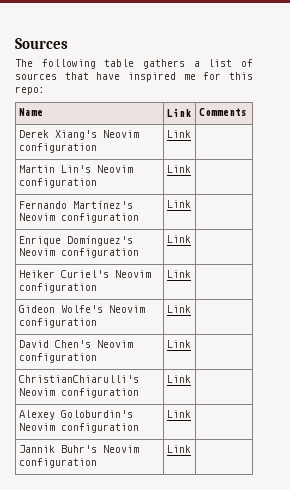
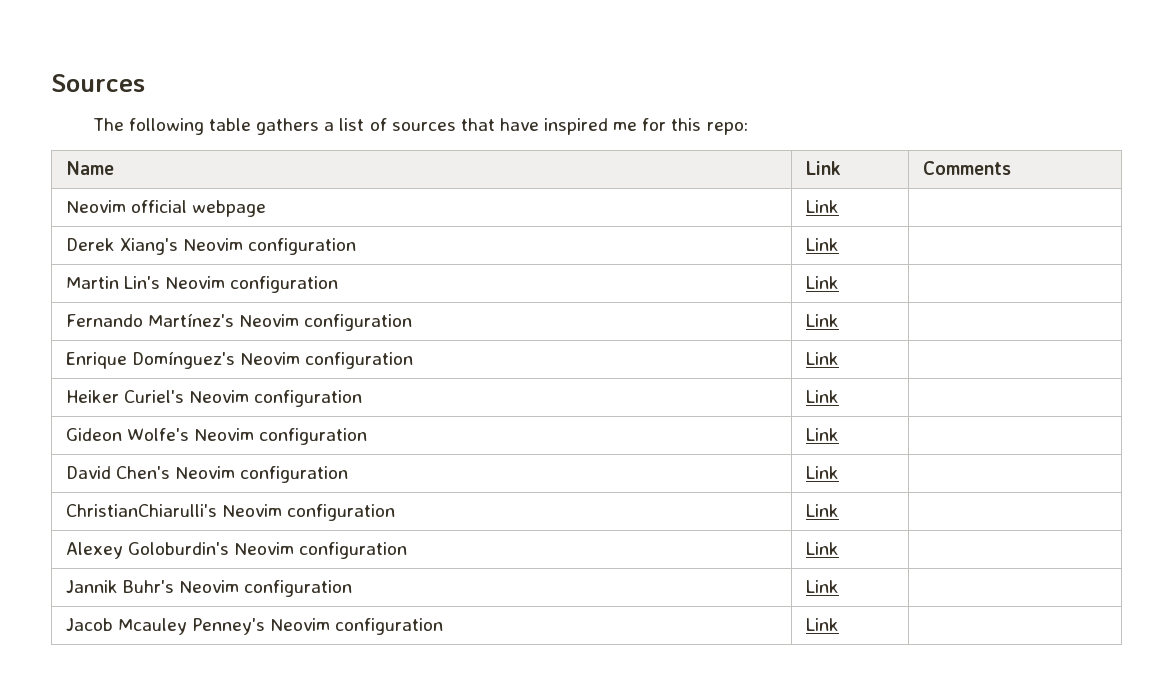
(247, 112) none -> [65,200,267,217] [805,200,839,213] // Neovim official webpage | Link |
(191, 449) none -> [65,618,444,635] [805,618,839,631] // Jacob Mcauley Penney's Neovim configuration | Link |

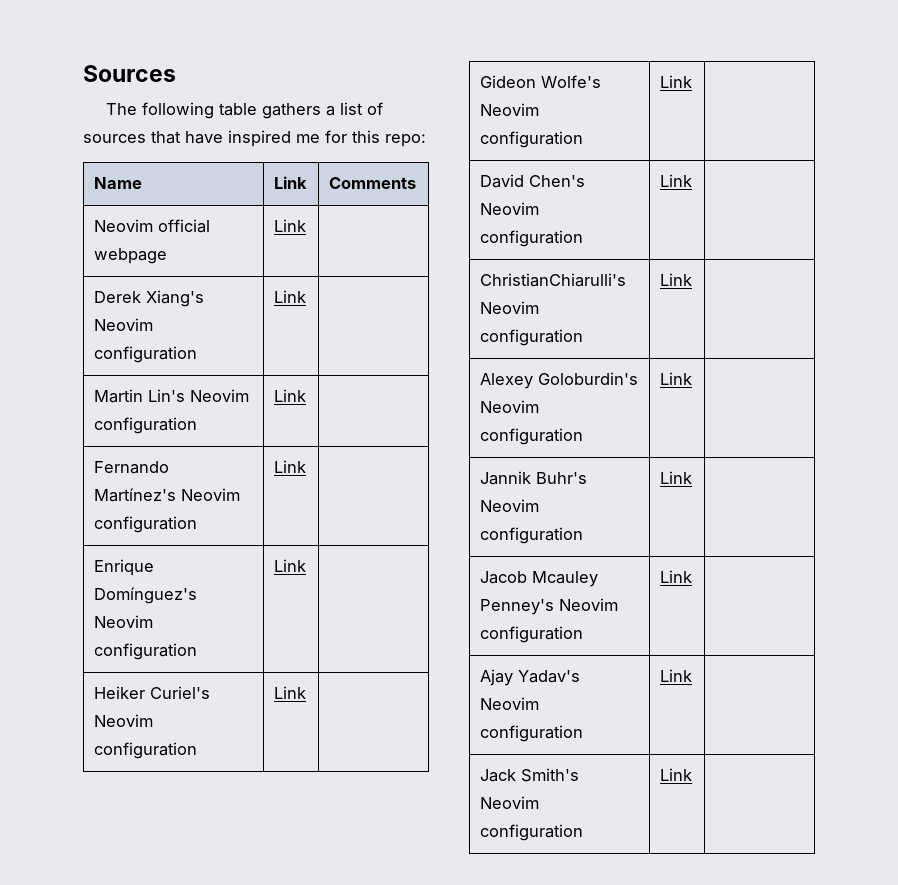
(839, 624) none -> [479,669,580,686] [479,697,539,710] [479,725,583,742] [659,669,692,682] [479,768,579,782] [479,796,539,809] [479,824,583,841] [659,768,692,781] // Ajay Yadav's Neovim configuration | Link | // Jack Smith's Neovim configuration | Link |

